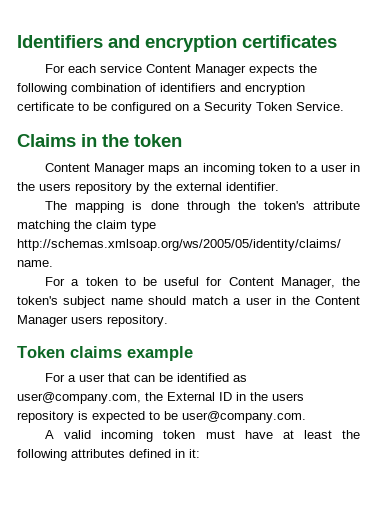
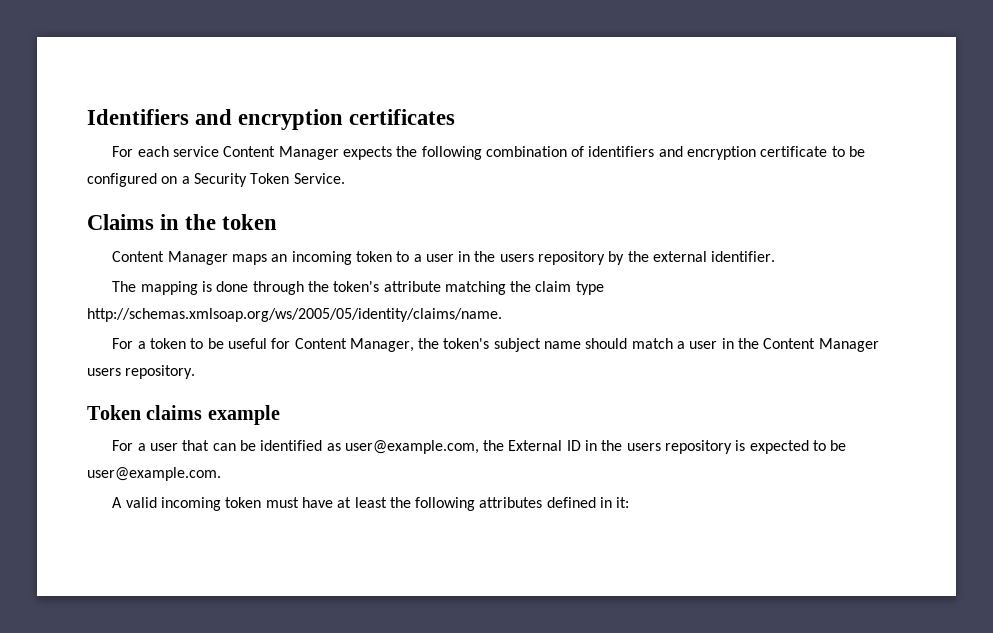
[17,392,141,404] user@company.com, -> [344,440,479,454] user@example.com,
[182,411,306,423] user@company.com. -> [87,467,221,481] user@example.com.

